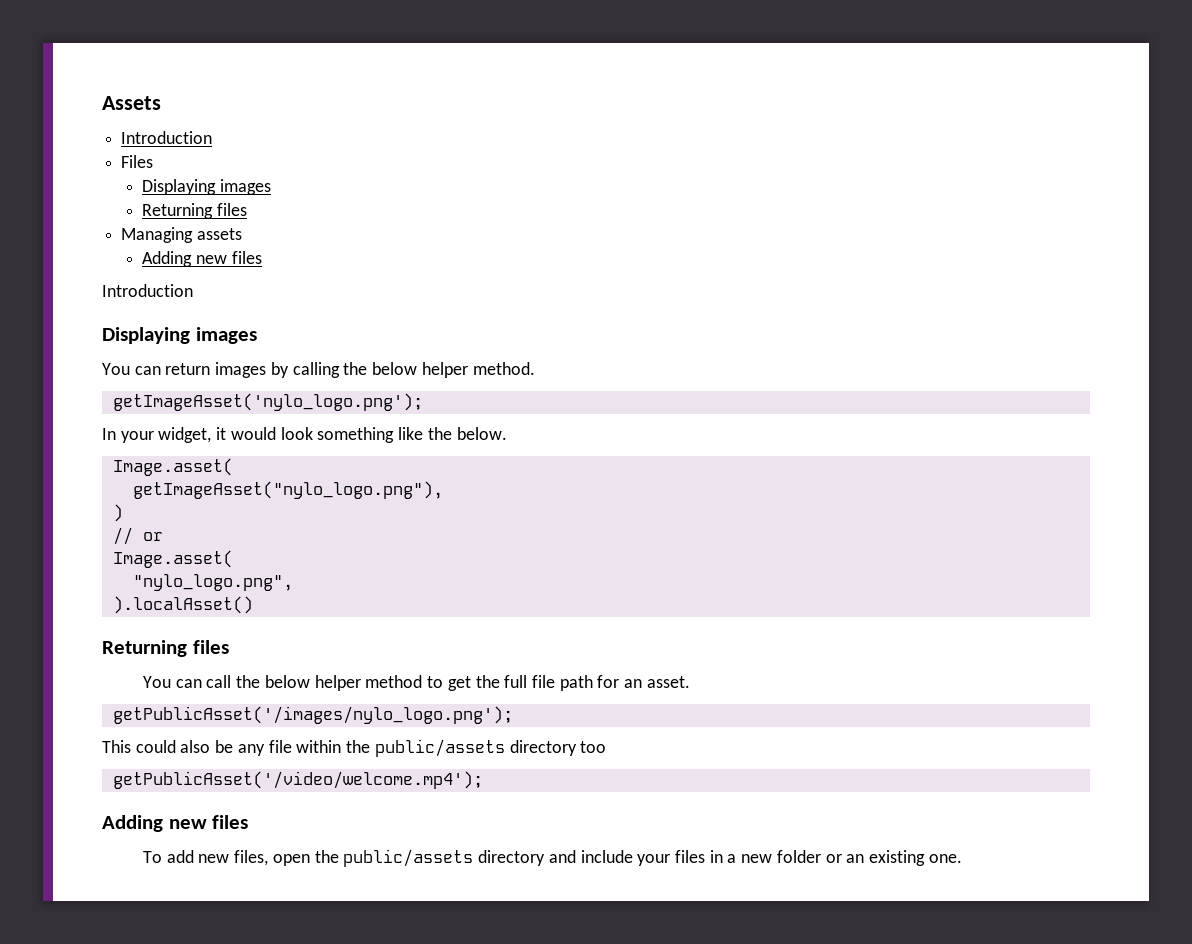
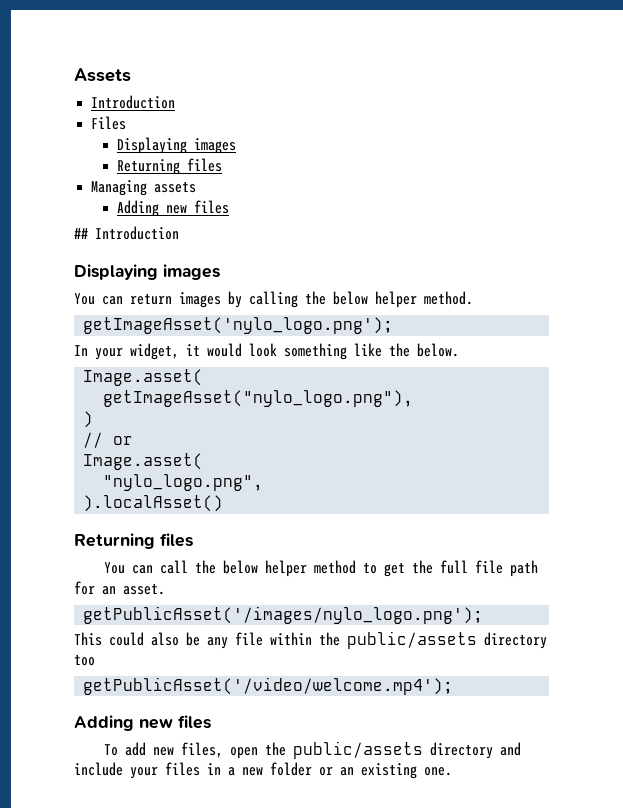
(262, 257) none -> [74,228,88,239] ##

